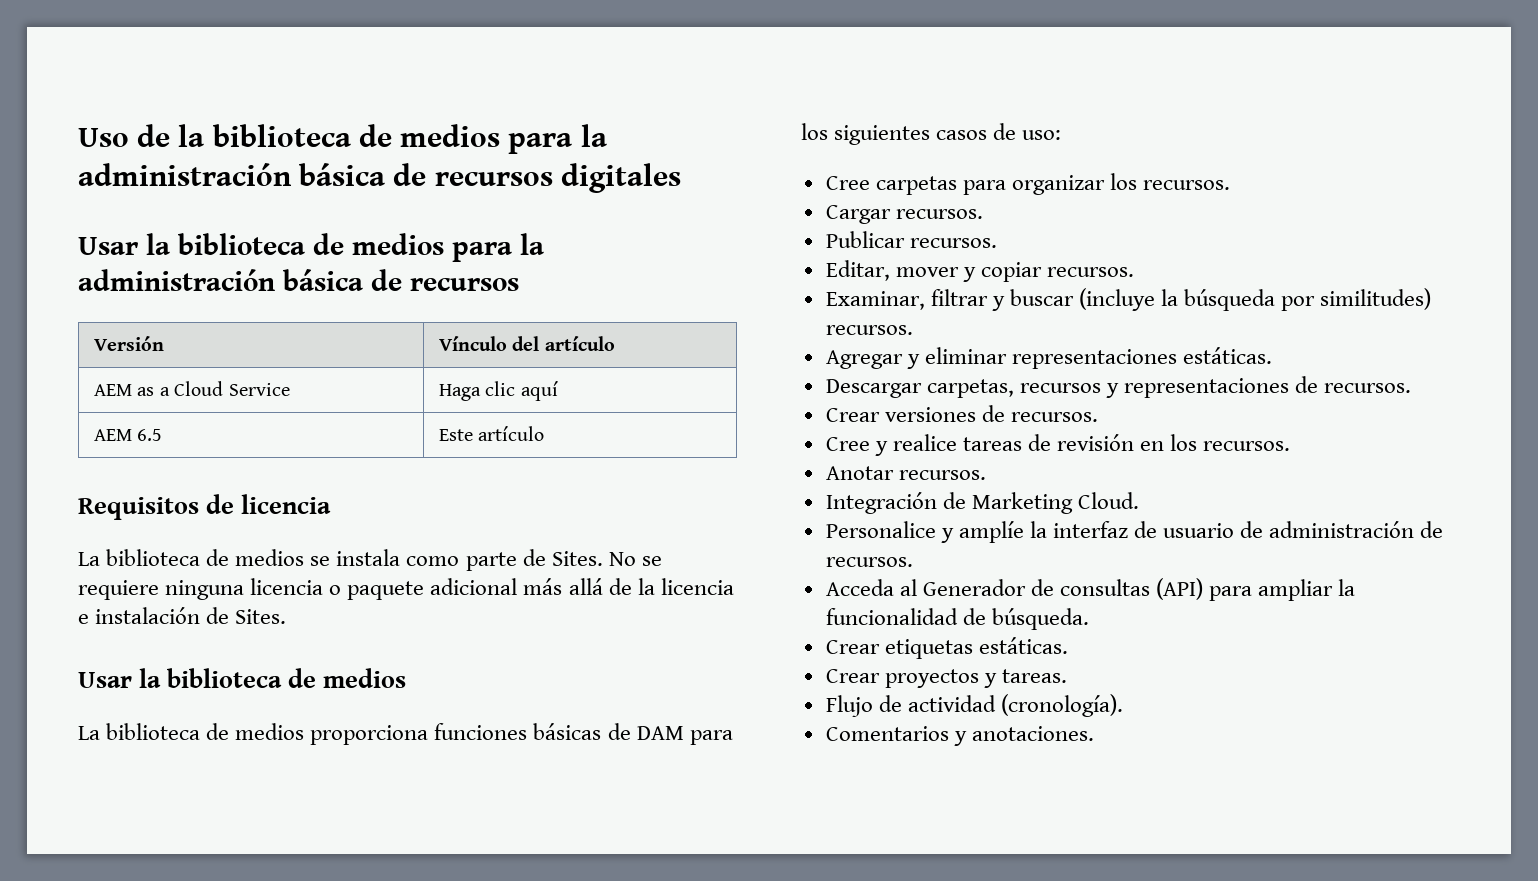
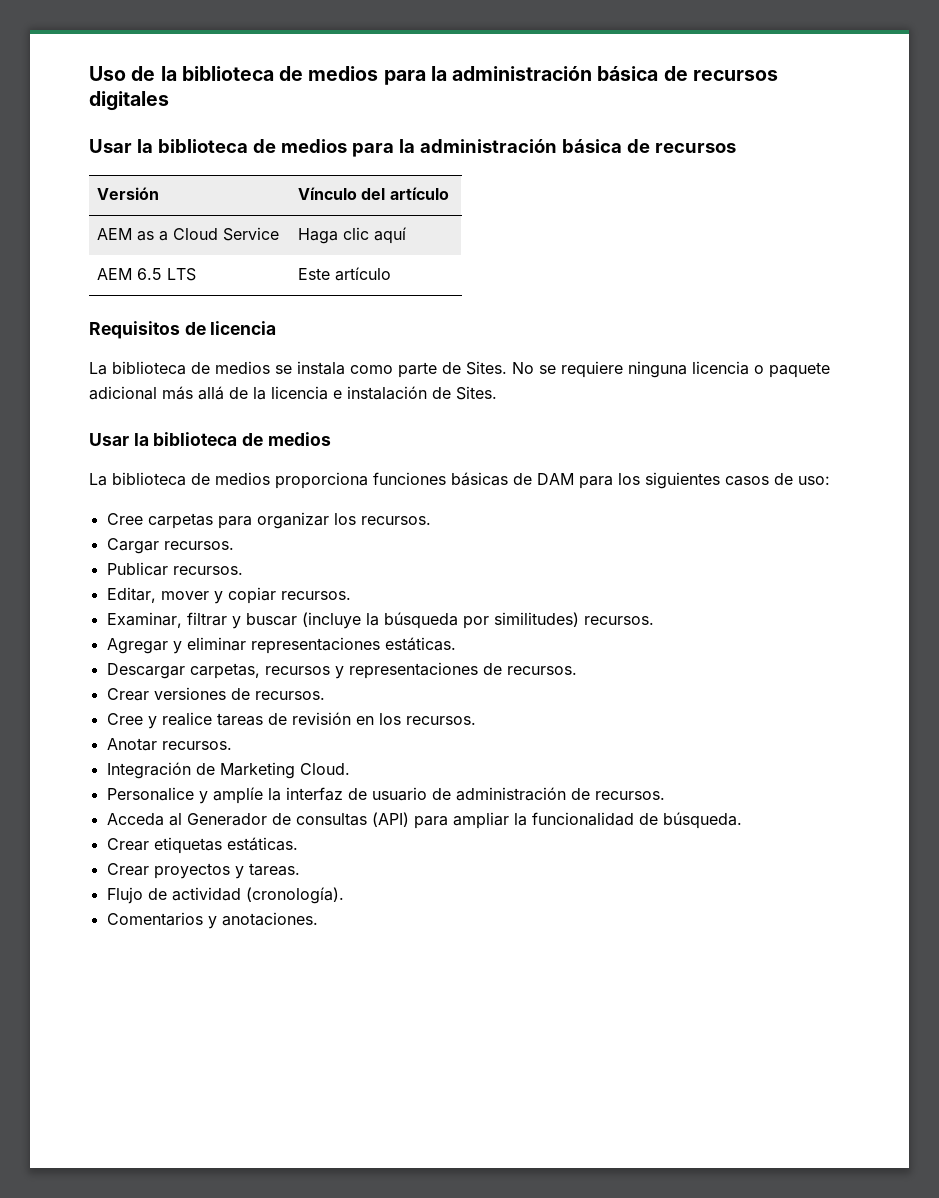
(163, 435) none -> [167,268,197,281] LTS

